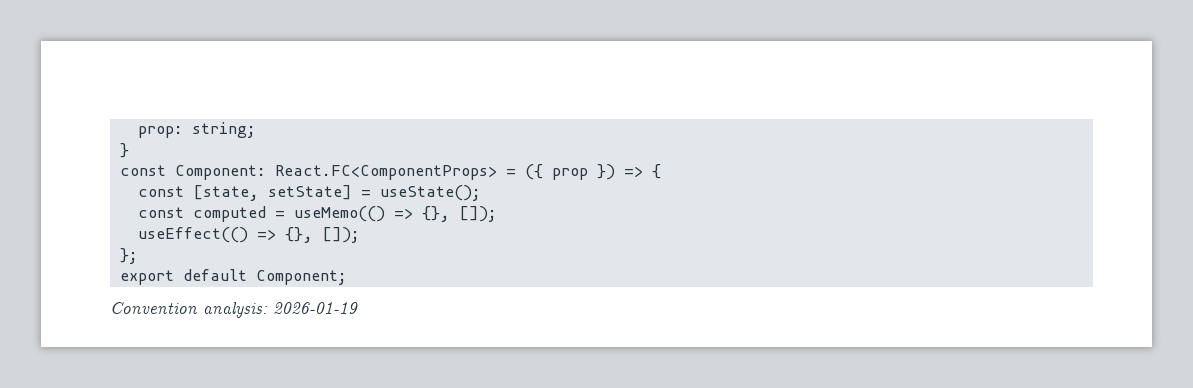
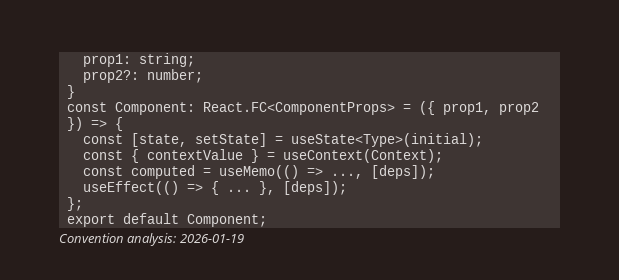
[137,126,183,138] prop: -> [82,54,131,67] prop1:
(256, 130) none -> [82,69,203,83] // prop2?: number;
[551,168,588,180] prop -> [442,102,539,115] prop1, prop2
[379,185,481,201] useState(); -> [290,133,483,147] [82,149,443,163] useState<Type>(initial); // const { contextValue } = useContext(Context);
[421,206,497,222] {}, []); -> [330,165,435,179] ..., [deps]);
[284,227,360,243] {}, []); -> [210,181,347,195] { ... }, [deps]);

